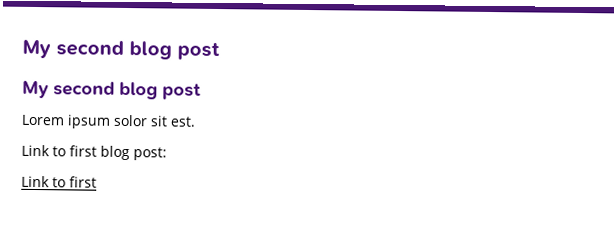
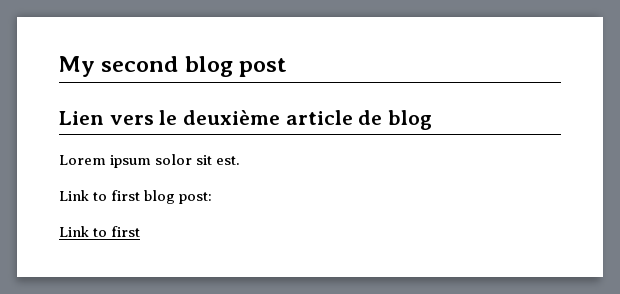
[22,39,220,61] [22,80,201,100] My second blog post // My second blog post -> [59,56,288,77] [59,110,433,130] My second blog post // Lien vers le deuxième article de blog

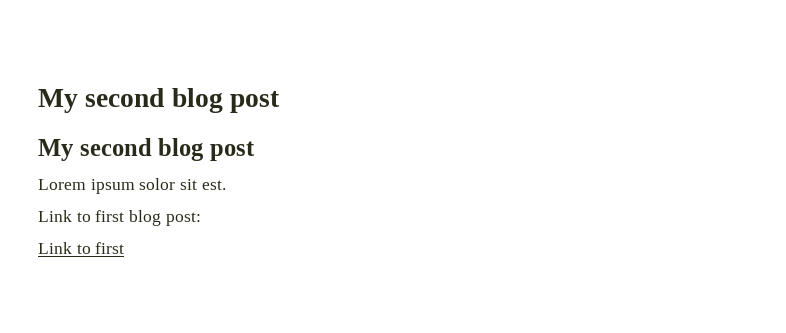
[59,56,288,77] [59,110,433,130] My second blog post // Lien vers le deuxième article de blog -> [38,88,281,113] [38,138,255,161] My second blog post // My second blog post

